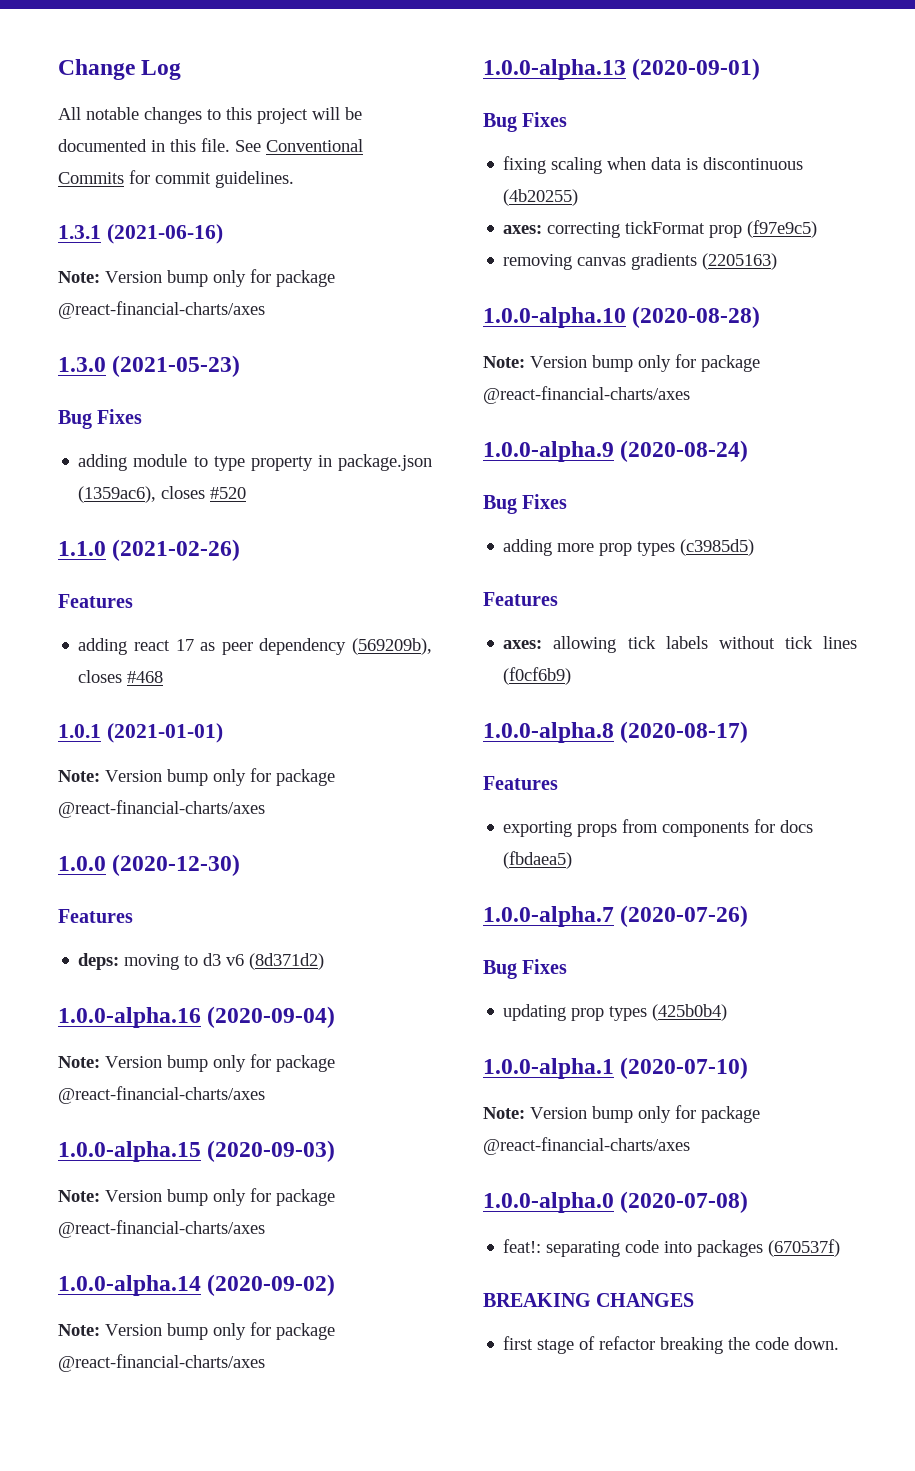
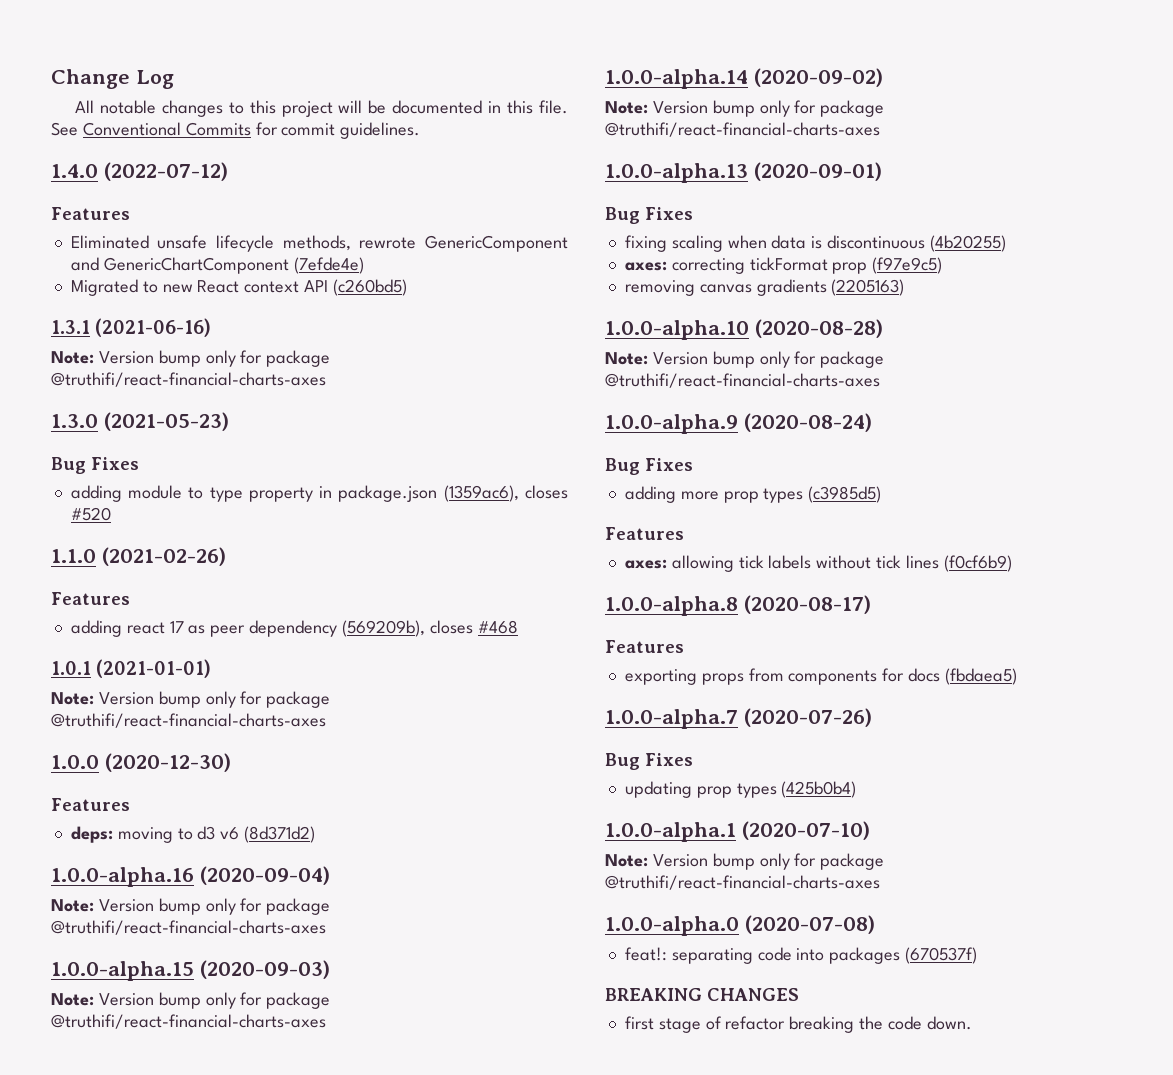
(294, 179) none -> [51,162,228,181] [51,207,130,220] [70,235,568,252] [70,257,364,274] [70,279,407,296] // 1.4.0 (2022-07-12) // Features // Eliminated unsafe lifecycle methods, rewrote GenericComponent and GenericChartComponent (7efde4e) // Migrated to new React context API (c260bd5)
[58,301,265,319] @react-financial-charts/axes -> [51,372,326,387] @truthifi/react-financial-charts-axes
[58,800,265,818] @react-financial-charts/axes -> [51,713,326,728] @truthifi/react-financial-charts-axes
[58,1086,265,1104] @react-financial-charts/axes -> [51,920,326,935] @truthifi/react-financial-charts-axes
[58,1220,265,1238] @react-financial-charts/axes -> [51,1014,326,1029] @truthifi/react-financial-charts-axes
[58,1354,265,1372] @react-financial-charts/axes -> [605,122,880,137] @truthifi/react-financial-charts-axes
[483,386,690,404] @react-financial-charts/axes -> [605,373,880,388] @truthifi/react-financial-charts-axes
[483,1137,690,1155] @react-financial-charts/axes -> [605,875,880,890] @truthifi/react-financial-charts-axes

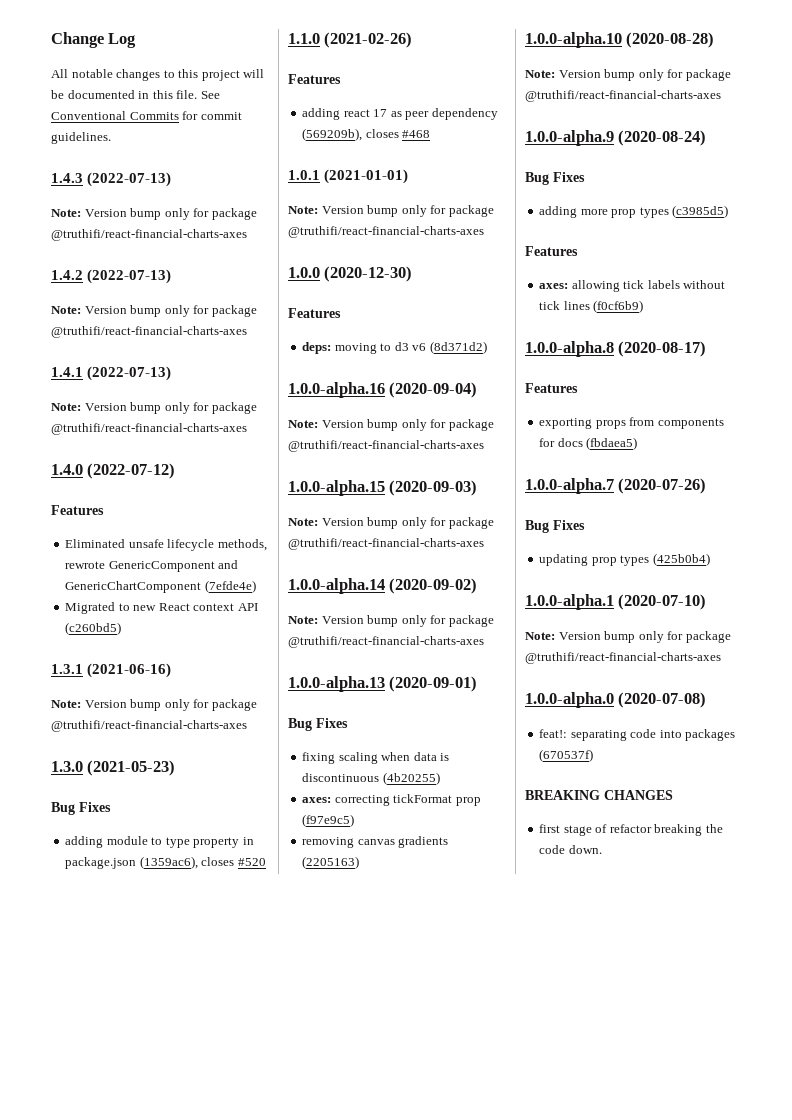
(421, 130) none -> [51,172,172,187] [51,208,257,220] [51,229,247,241] [51,269,172,284] [51,305,257,317] [51,326,247,338] [51,366,172,381] [51,402,257,414] [51,423,247,435] // 1.4.3 (2022-07-13) // Note: Version bump only for package @truthifi/react-financial-charts-axes // 1.4.2 (2022-07-13) // Note: Version bump only for package @truthifi/react-financial-charts-axes // 1.4.1 (2022-07-13) // Note: Version bump only for package @truthifi/react-financial-charts-axes

